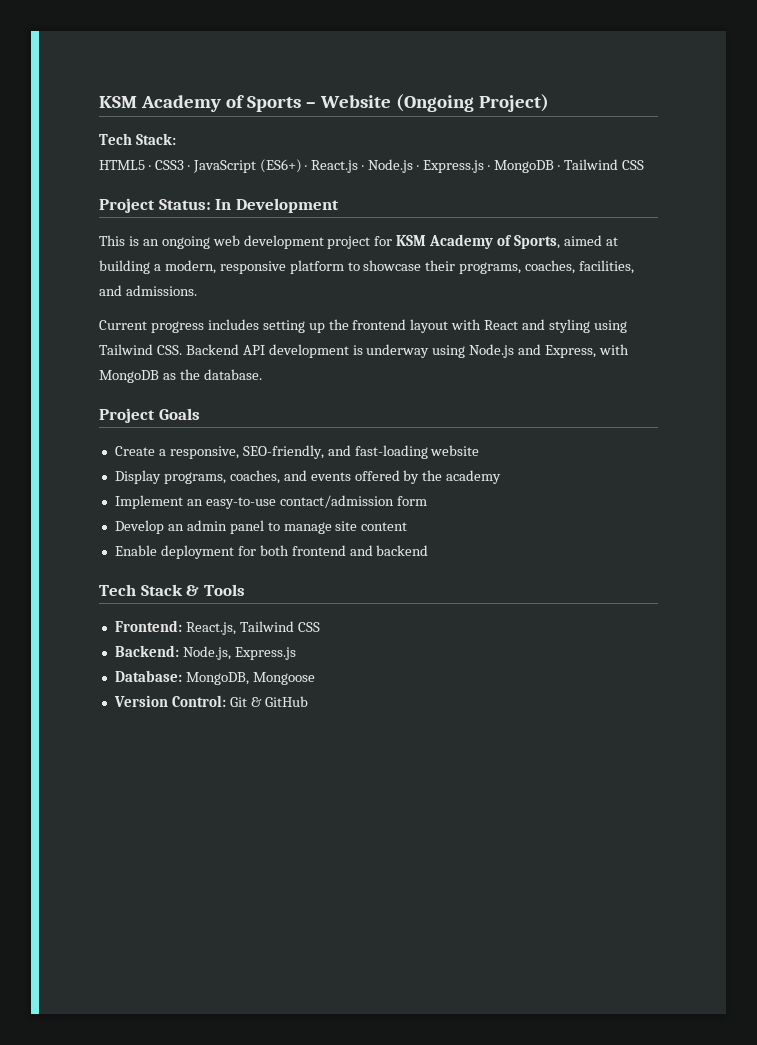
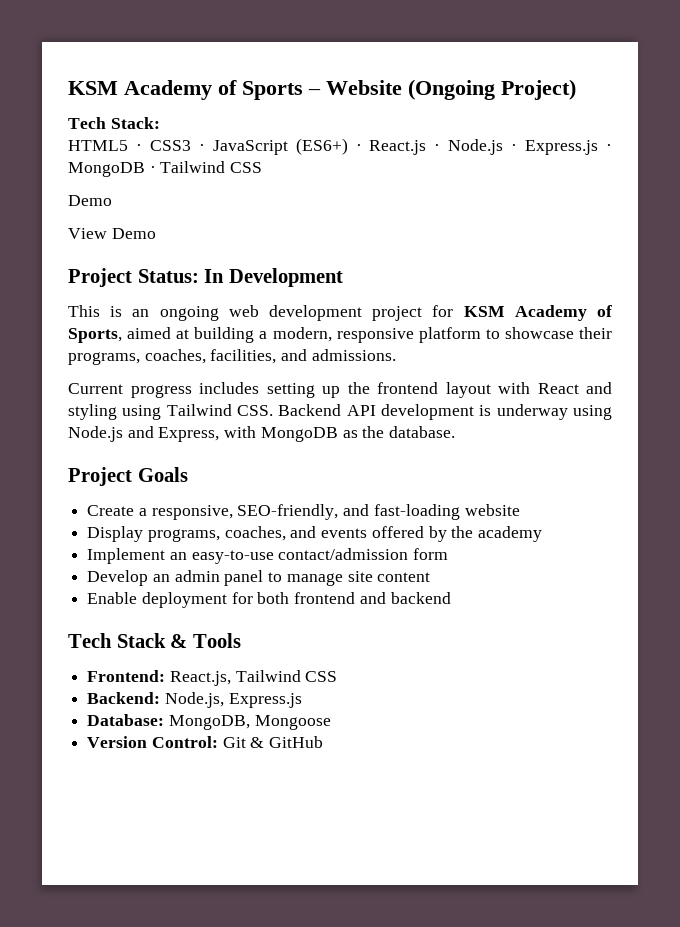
(644, 165) none -> [68,195,112,206] [68,228,156,239] // Demo // View Demo

